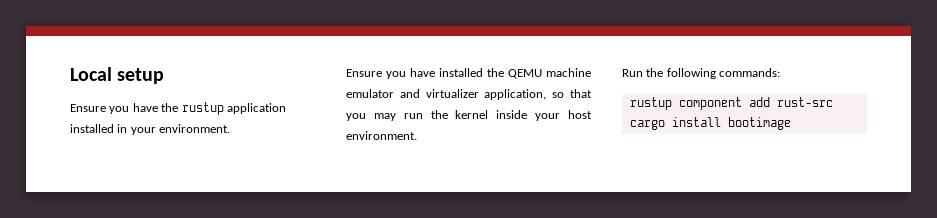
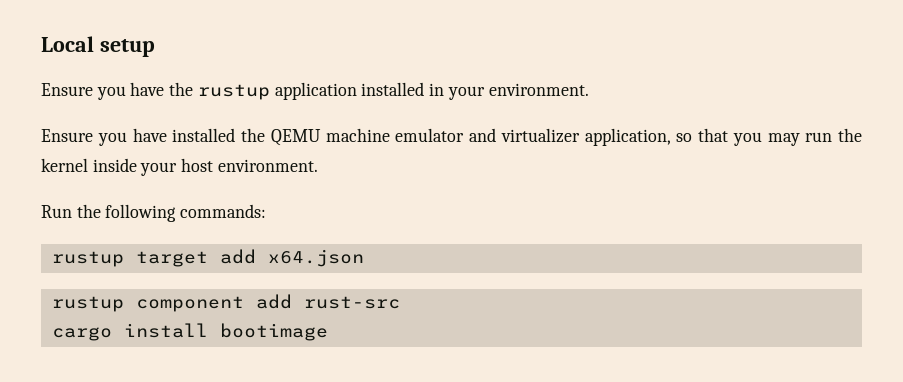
(781, 72) none -> [51,249,364,267] // rustup target add x64.json

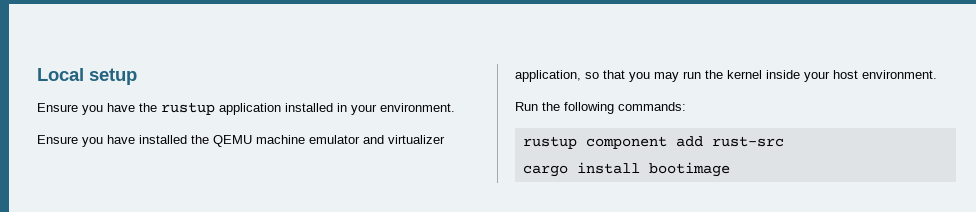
[51,249,364,267] // rustup target add x64.json -> (686, 106) none

